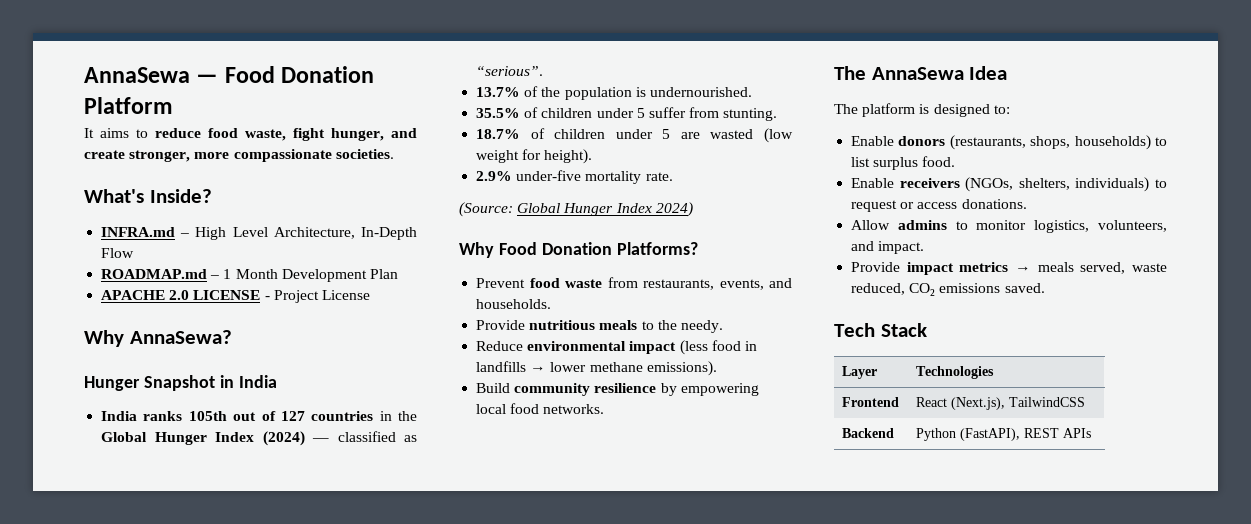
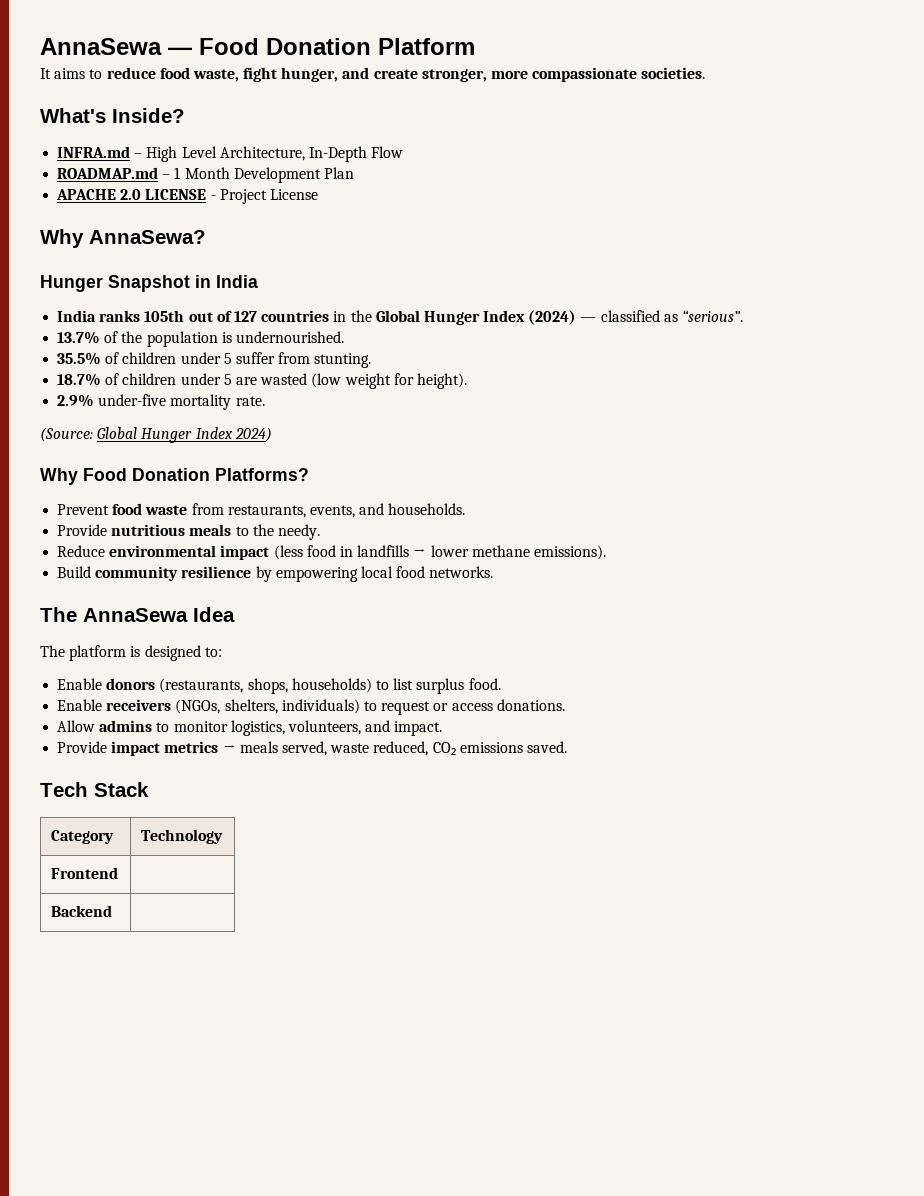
[842,366,878,379] [916,366,995,379] Layer | Technologies -> [51,830,115,844] [141,829,224,844] Category | Technology
[916,397,1086,410] [842,428,895,438] [916,428,1092,441] React (Next.js), TailwindCSS // Backend | Python (FastAPI), REST APIs -> [51,905,113,917] // Backend |

